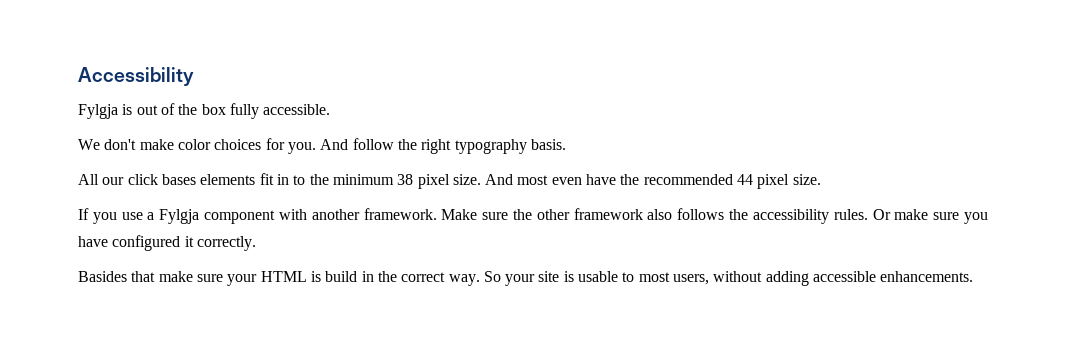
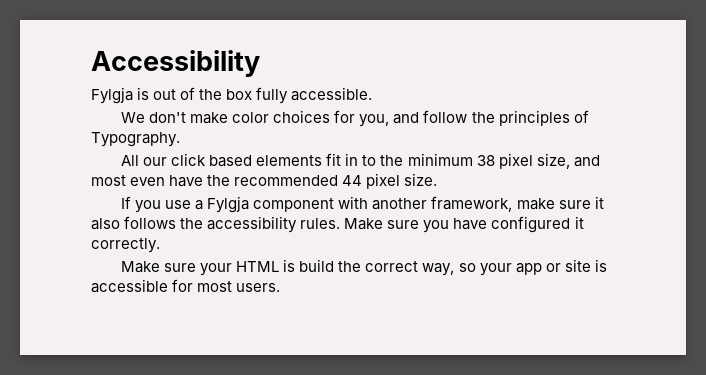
[287,138,566,154] you. And follow the right typography basis. -> [359,110,589,127] [91,132,180,147] you, and follow the principles of Typography.
[161,174,196,185] bases -> [209,155,253,167] based
[452,174,514,185] size. And -> [536,153,600,169] size, and
[363,208,643,220] framework. Make sure the other framework -> [431,196,604,212] framework, make sure it
[872,209,929,220] Or make -> [344,218,384,230] Make
[78,271,193,282] Basides that make -> [121,261,161,273] Make
[361,271,374,282] in -> (335, 265) none
[448,271,974,286] way. So your site is usable to most users, without adding accessible enhancements. -> [422,259,607,276] [91,279,281,293] way, so your app or site is accessible for most users.

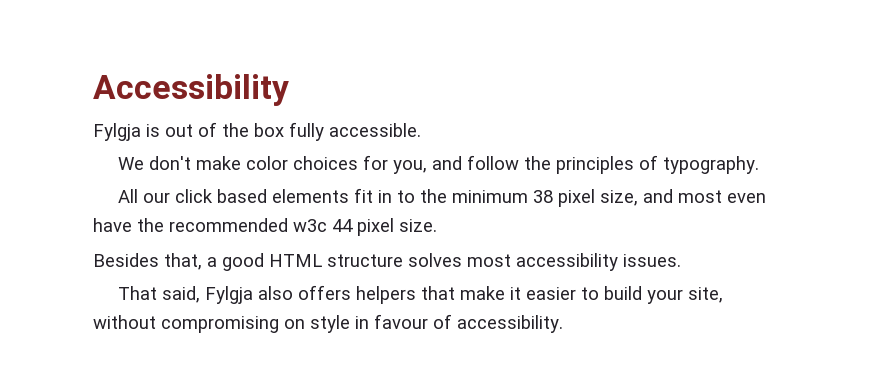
[91,132,180,147] Typography. -> [662,156,759,174] typography.
(339, 180) none -> [293,219,327,232] w3c
[121,196,604,213] [91,216,584,233] [91,238,160,253] [121,259,607,276] [91,279,281,293] If you use a Fylgja component with another framework, make sure it also follows the accessibility rules. Make sure you have configured it correctly. // Make sure your HTML is build the correct way, so your app or site is accessible for most users. -> [93,253,681,271] [117,285,723,304] [93,314,563,333] Besides that, a good HTML structure solves most accessibility issues. // That said, Fylgja also offers helpers that make it easier to build your site, without compromising on style in favour of accessibility.

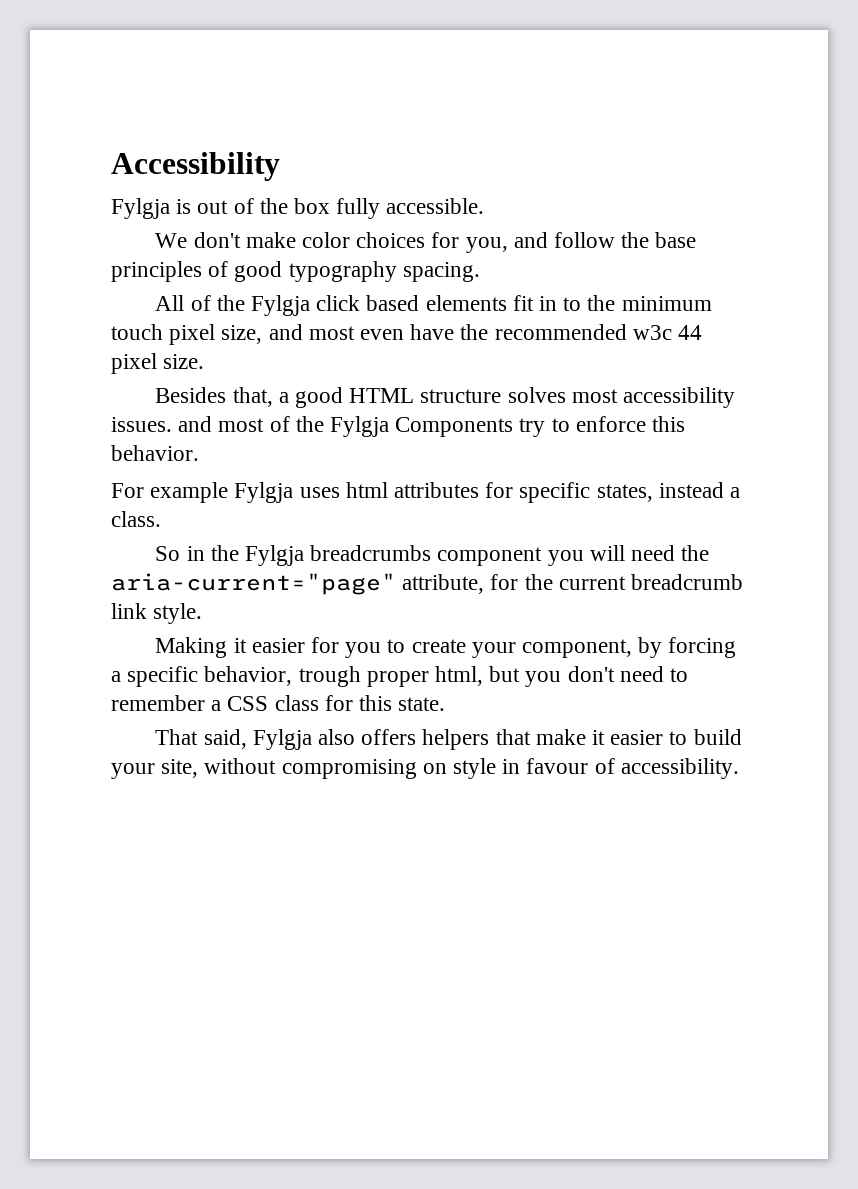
(551, 163) none -> [655,232,697,248] base
[662,156,759,174] [117,189,170,203] typography. // All our -> [234,261,480,282] [155,295,310,316] good typography spacing. // All of the Fylgja
[532,190,553,203] 38 -> [111,324,163,340] touch
(681, 260) none -> [178,416,686,437] [111,445,199,461] [111,482,741,503] [111,511,161,527] [155,545,710,566] [111,573,744,595] [111,603,203,624] [155,637,737,658] [111,666,689,687] [111,695,446,711] and most of the Fylgja Components try to enforce this behavior. // For example Fylgja uses html attributes for specific states, instead a class. // So in the Fylgja breadcrumbs component you will need the aria-current="page" attribute, for the current breadcrumb link style. // Making it easier for you to create your component, by forcing a specific behavior, trough proper html, but you don't need to remember a CSS class for this state.

